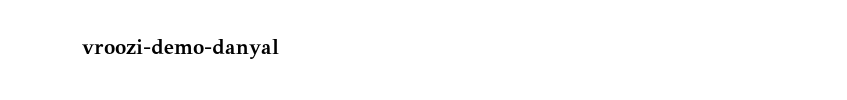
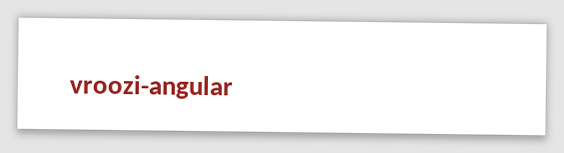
[82,39,279,59] vroozi-demo-danyal -> [69,74,233,100] vroozi-angular

